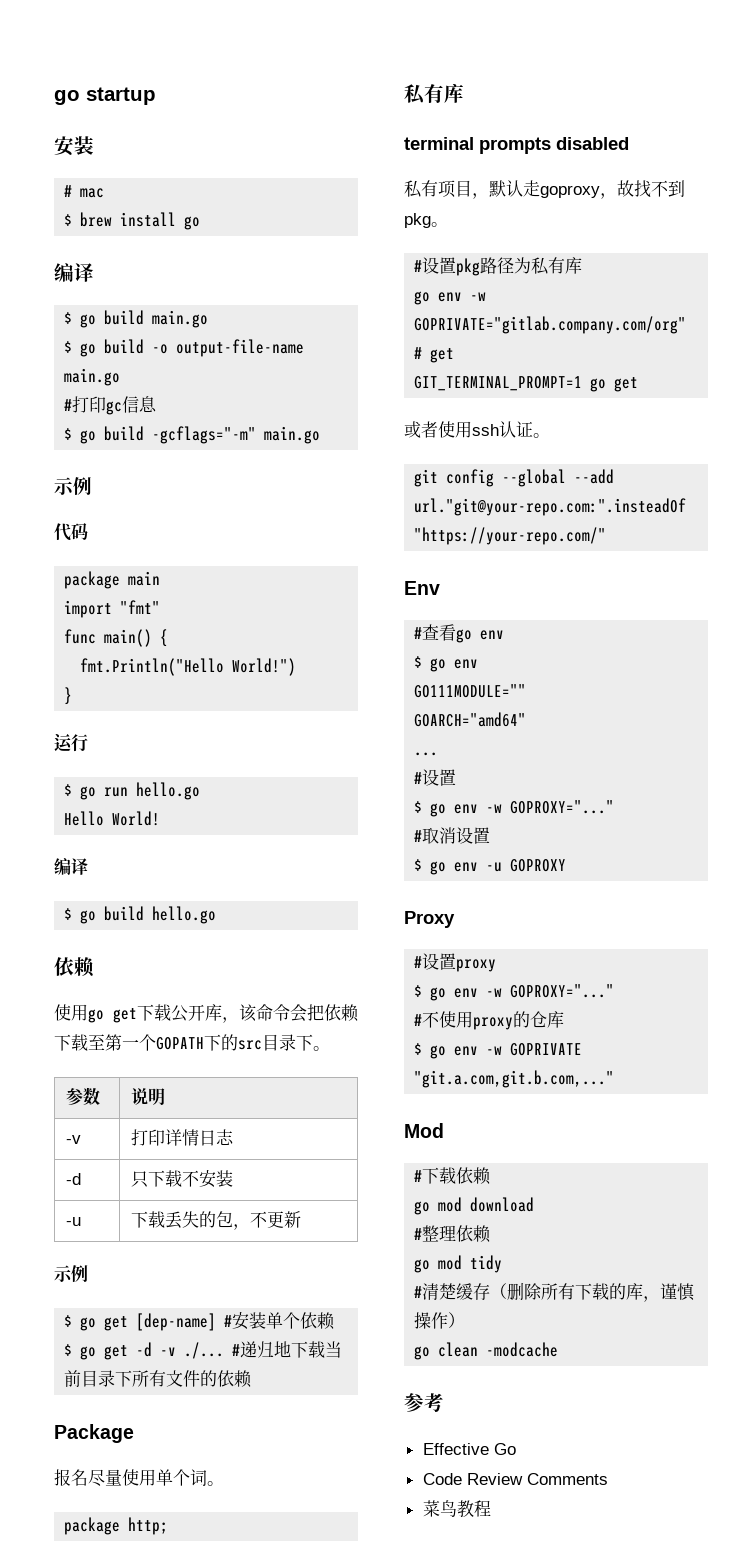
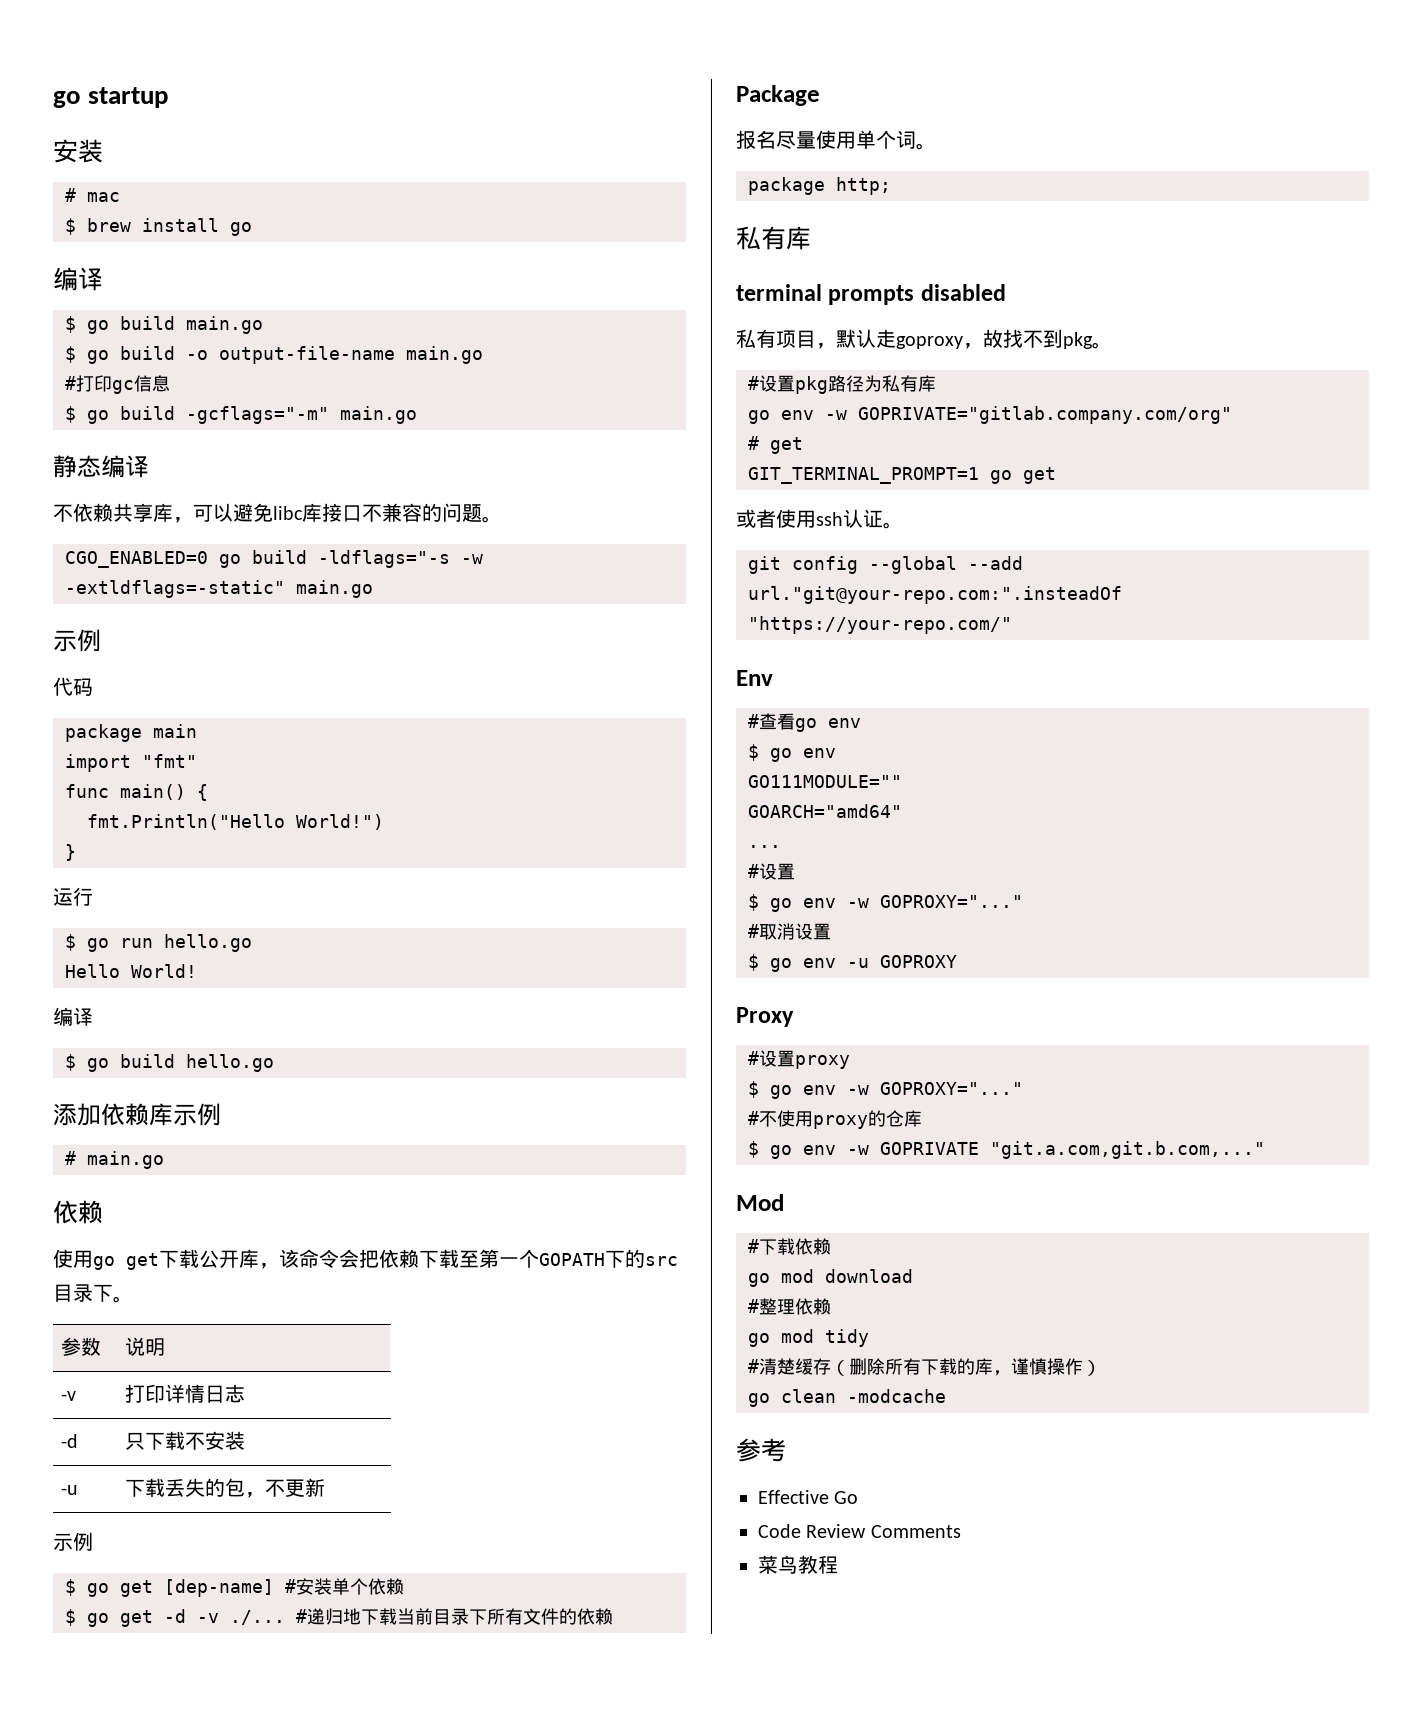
(321, 435) none -> [53,455,149,478] [53,503,502,523] [65,550,483,568] [65,580,373,598] // 静态编译 // 不依赖共享库，可以避免libc库接口不兼容的问题。 // CGO_ENABLED=0 go build -ldflags="-s -w -extldflags=-static" main.go
(217, 915) none -> [53,1103,221,1126] [65,1151,164,1169] // 添加依赖库示例 // # main.go

